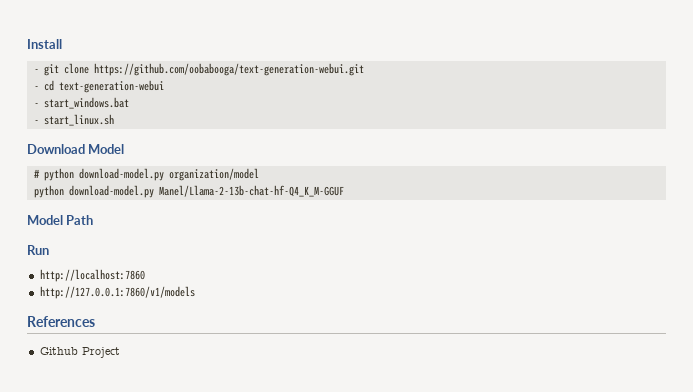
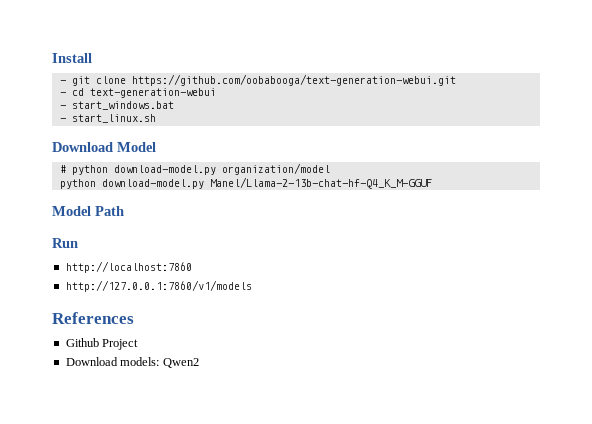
(120, 352) none -> [65,357,199,368] // Download models: Qwen2

